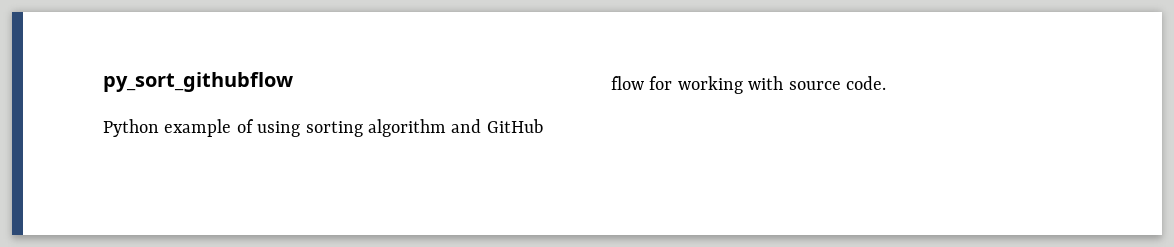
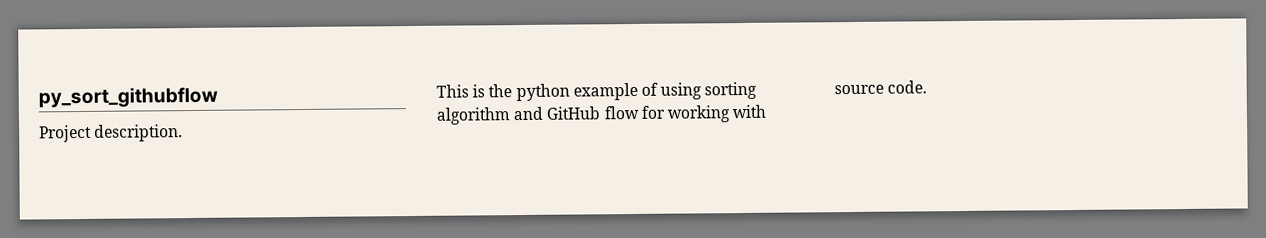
[103,119,159,137] Python -> [39,124,184,143] [436,83,570,102] Project description. // This is the python

